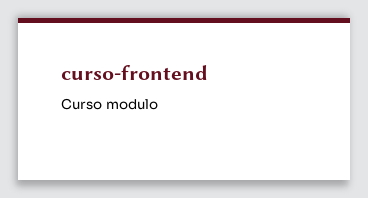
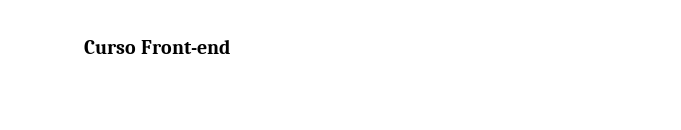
[61,65,208,80] [61,98,158,110] curso-frontend // Curso modulo -> [84,39,231,54] Curso Front-end

